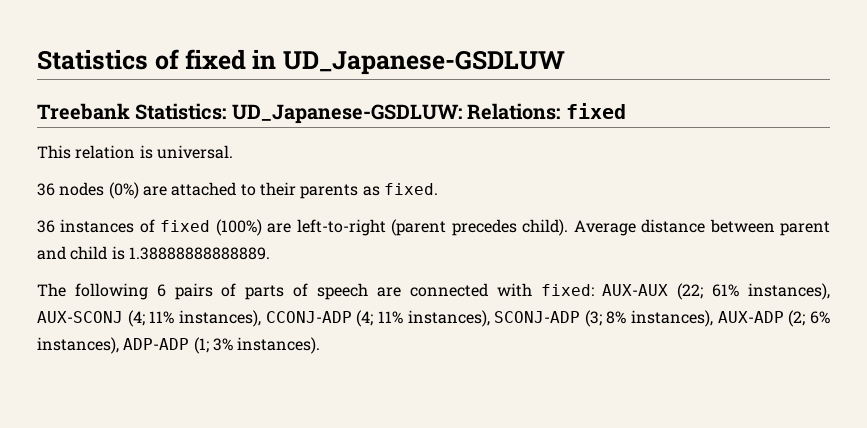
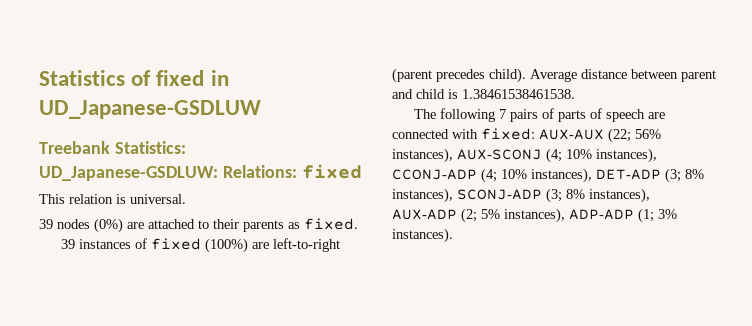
[37,183,55,196] 36 -> [39,219,53,229] 39
[37,220,55,233] 36 -> [61,239,76,249] 39
[128,247,270,260] 1.38888888888889. -> [462,89,575,99] 1.38461538461538.
[156,284,166,297] 6 -> [499,109,507,119] 7
[712,284,740,297] 61% -> [635,129,661,139] 56%
[149,311,175,324] 11% -> [566,149,592,159] 10%
[377,311,403,324] 11% -> [501,168,704,183] 10% instances), DET-ADP (3; 8%
[809,311,830,324] 6% -> [481,209,500,219] 5%

